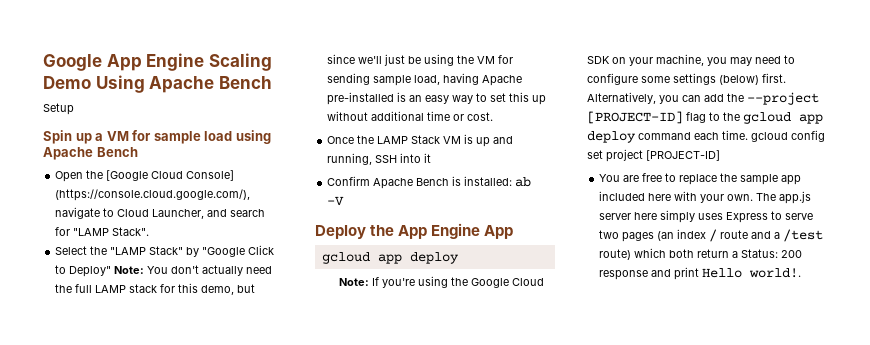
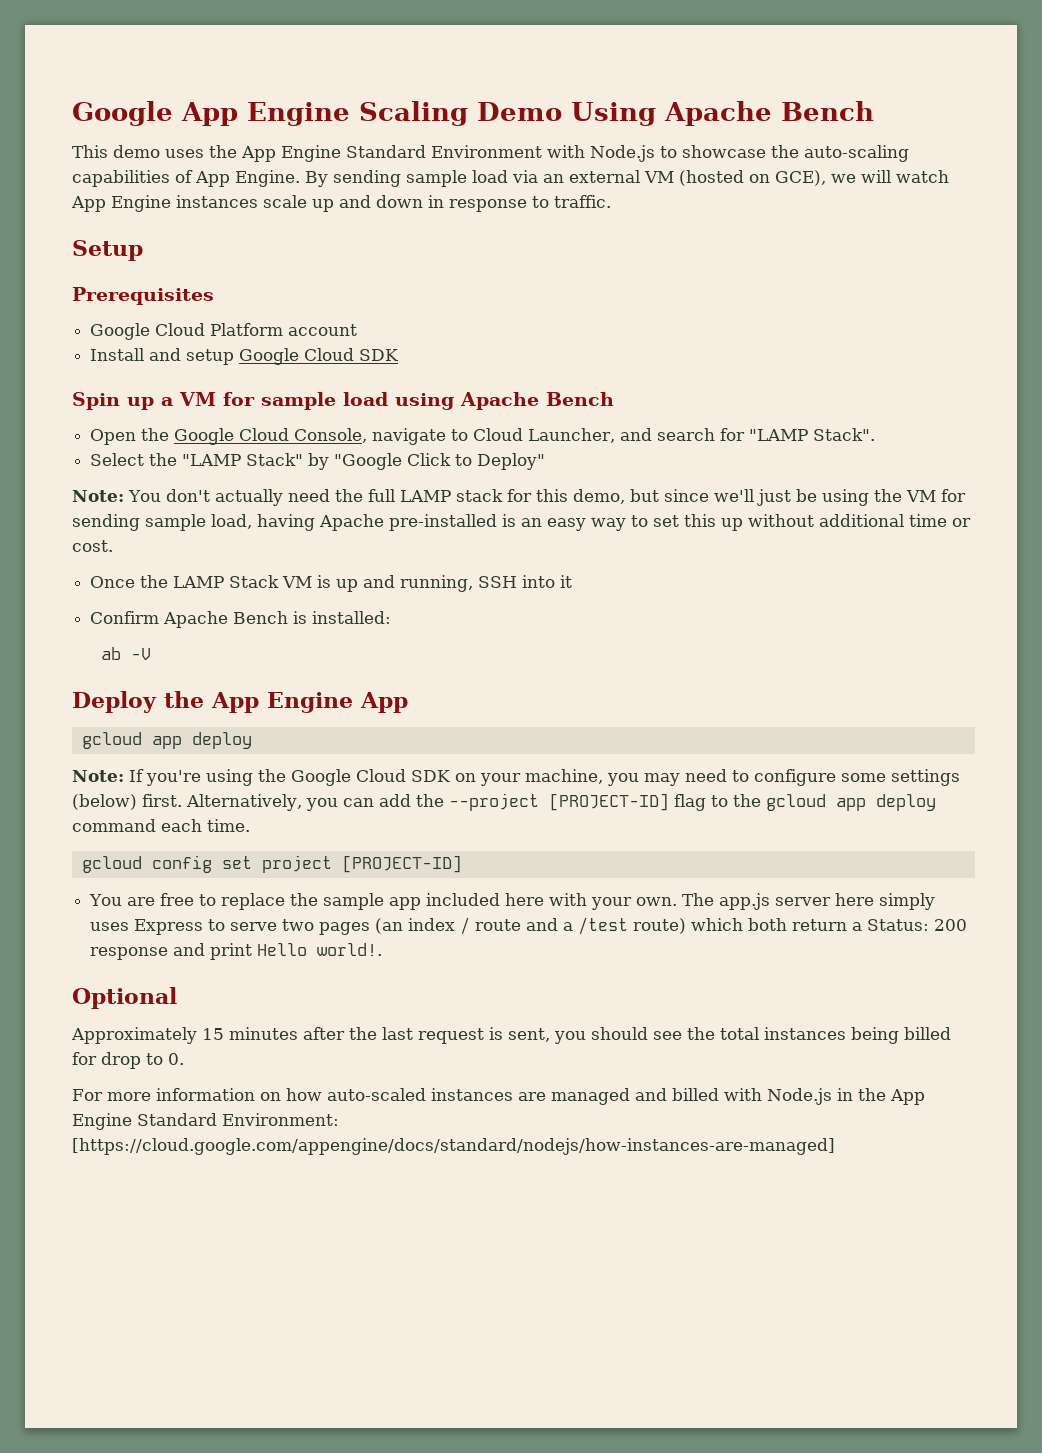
[43,103,74,115] Setup -> [72,145,909,162] [72,170,949,187] [71,195,611,212] [72,240,143,261] [72,287,214,305] [90,323,358,340] [90,348,399,365] This demo uses the App Engine Standard Environment with Node.js to showcase the auto-scaling capabilities of App Engine. By sending sample load via an external VM (hosted on GCE), we will watch App Engine instances scale up and down in response to traffic. // Setup // Prerequisites // Google Cloud Platform account // Install and setup Google Cloud SDK
[106,170,235,181] [55,189,251,201] [Google Cloud Console] (https://console.cloud.google.com/), -> [174,428,368,445] Google Cloud Console,
(112, 271) none -> (546, 461) //
(513, 181) none -> (392, 617) //
(748, 135) none -> (250, 825) //
(802, 273) none -> [72,987,177,1009] [71,1027,951,1044] [72,1052,184,1069] [72,1088,925,1105] [72,1113,339,1130] [72,1138,835,1155] // Optional // Approximately 15 minutes after the last request is sent, you should see the total instances being billed for drop to 0. // For more information on how auto-scaled instances are managed and billed with Node.js in the App Engine Standard Environment: [https://cloud.google.com/appengine/docs/standard/nodejs/how-instances-are-managed]

